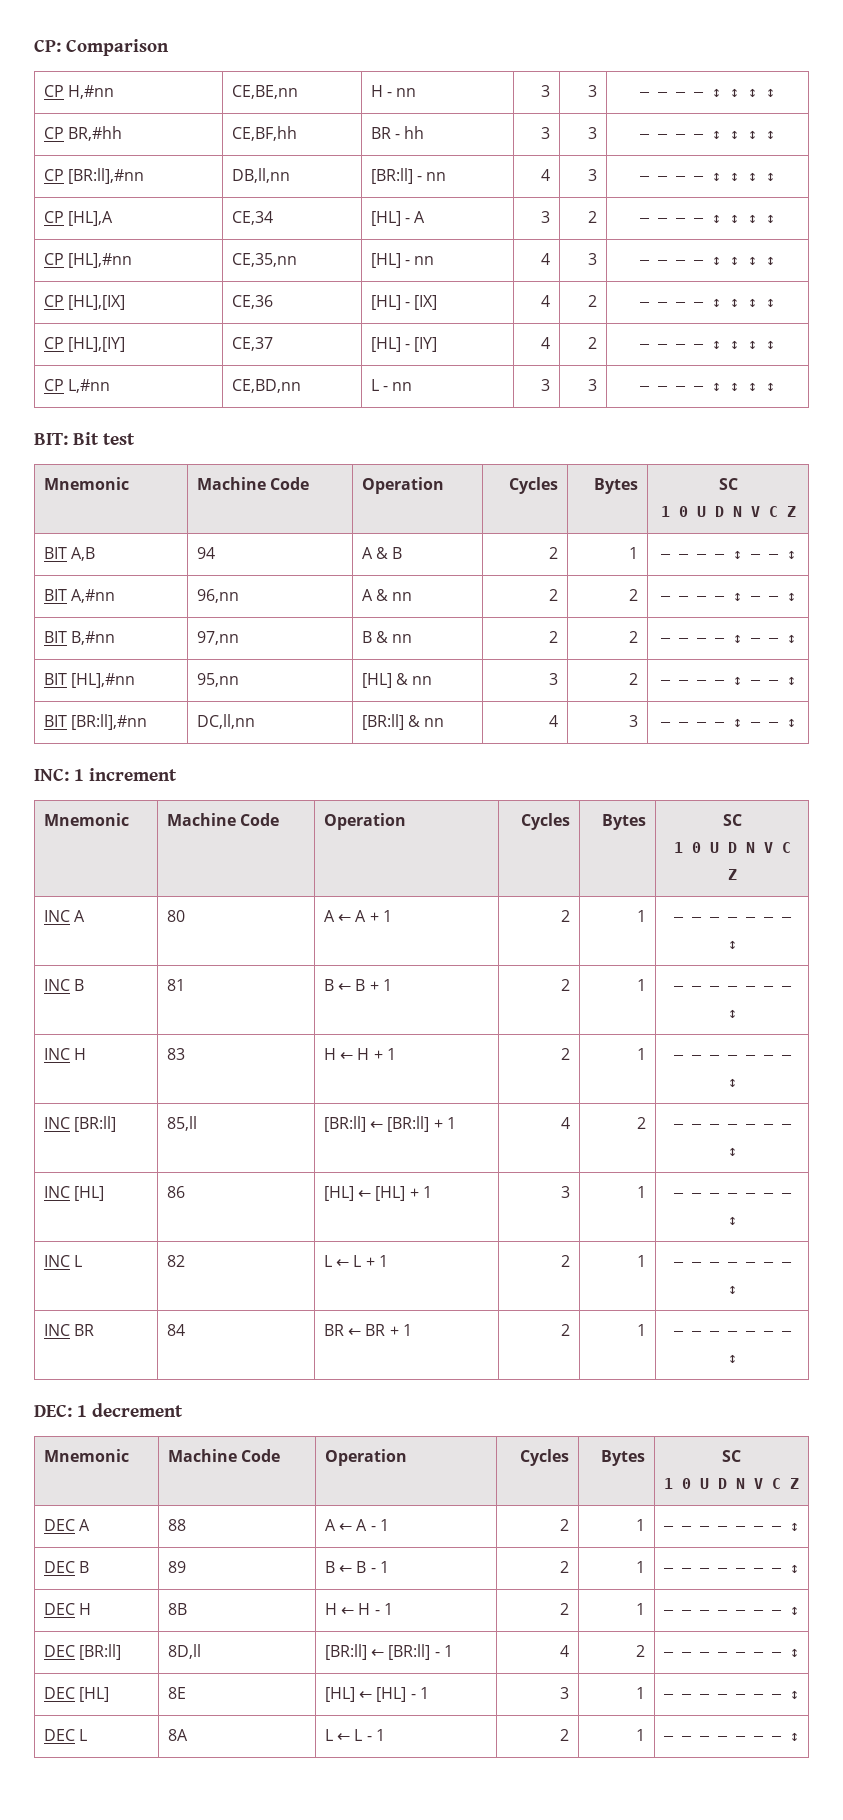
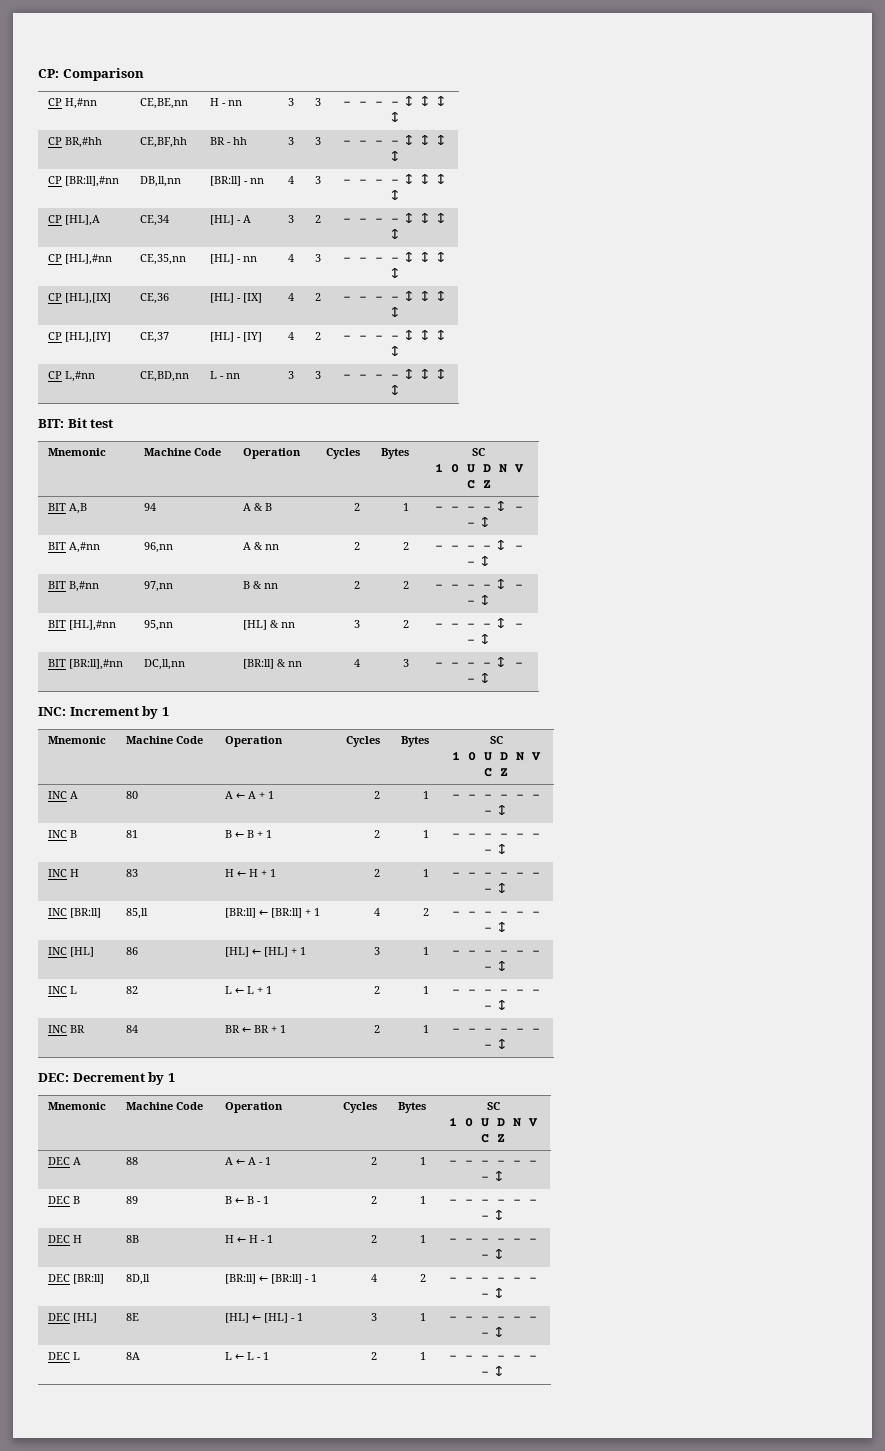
[74,768,177,781] 1 increment -> [69,706,169,719] Increment by 1
[77,1403,183,1417] 1 decrement -> [72,1072,175,1085] Decrement by 1

